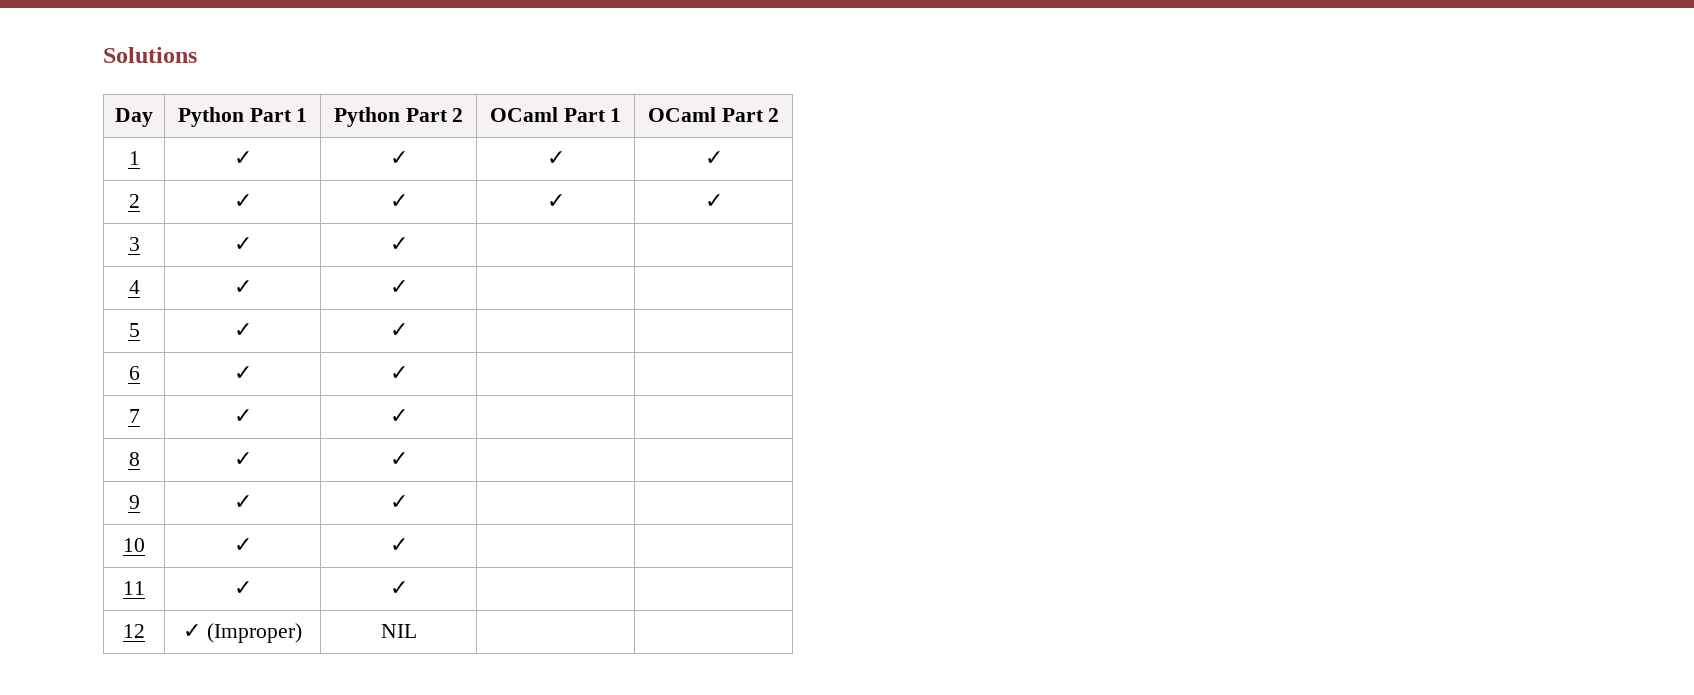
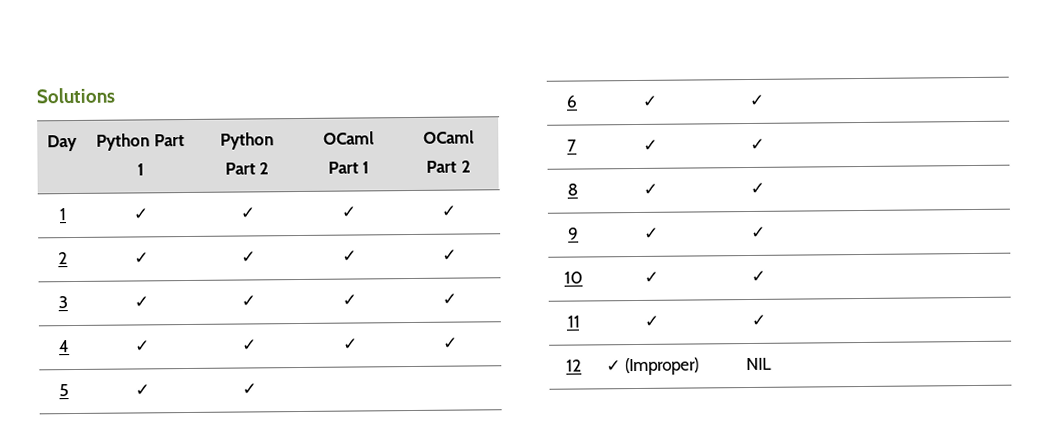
(408, 244) | -> [342,294,357,306] [442,293,457,305] ✓ | ✓
(408, 287) | -> [343,338,358,350] [443,337,458,349] ✓ | ✓

